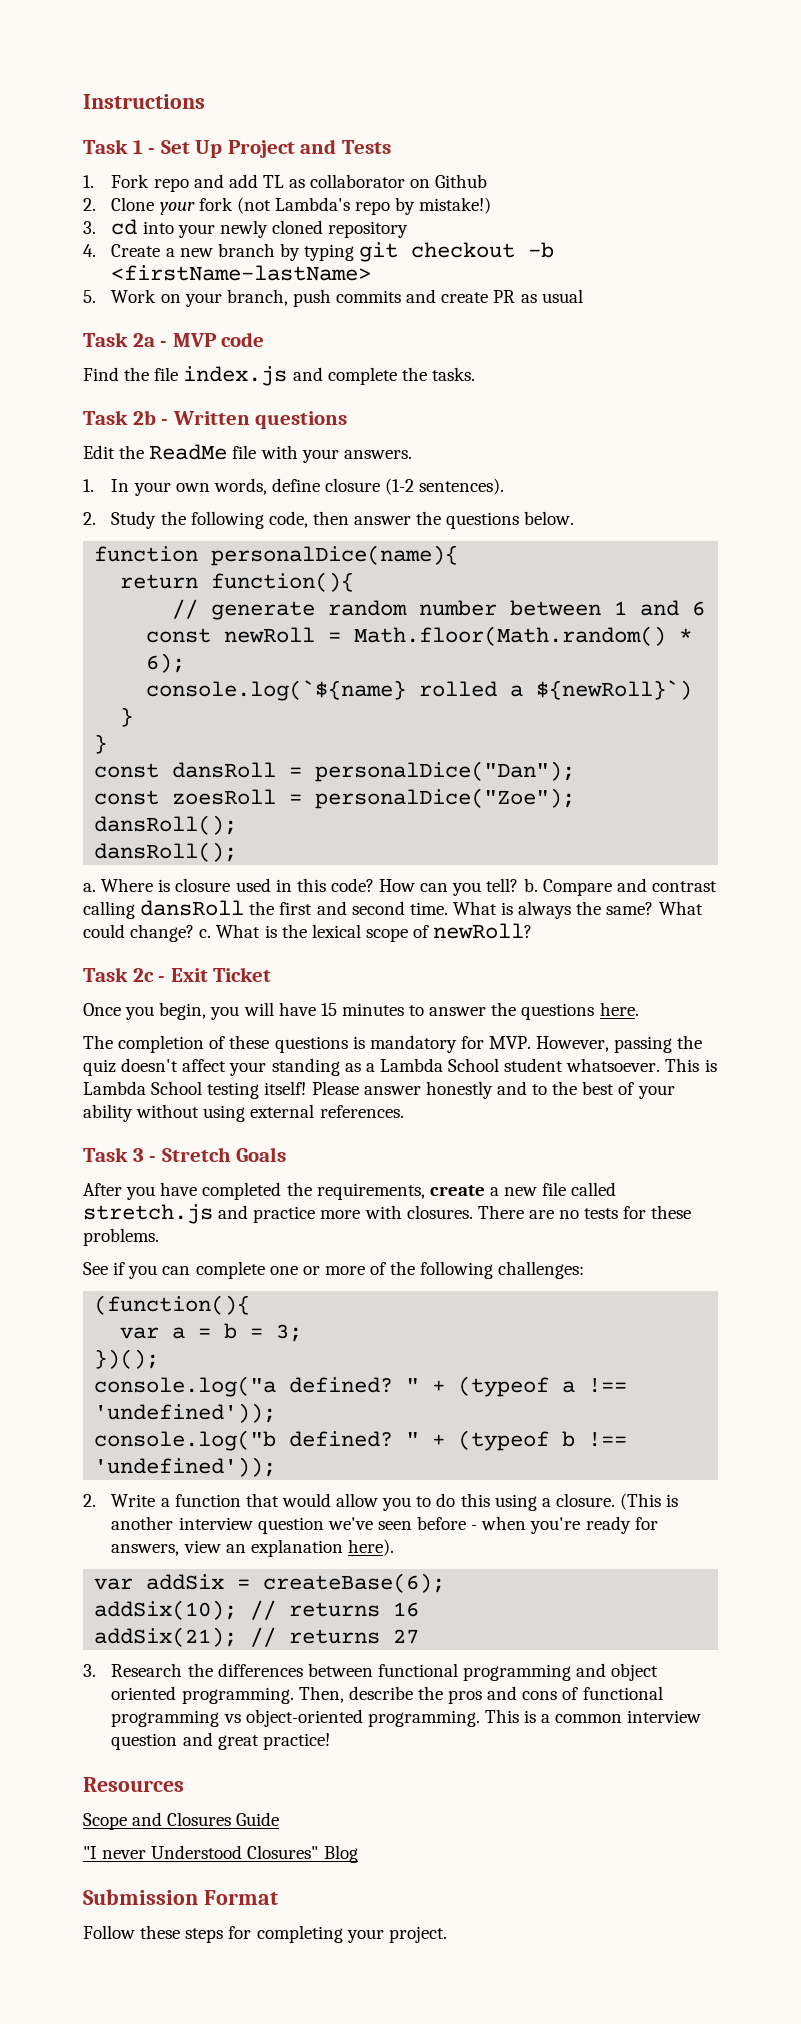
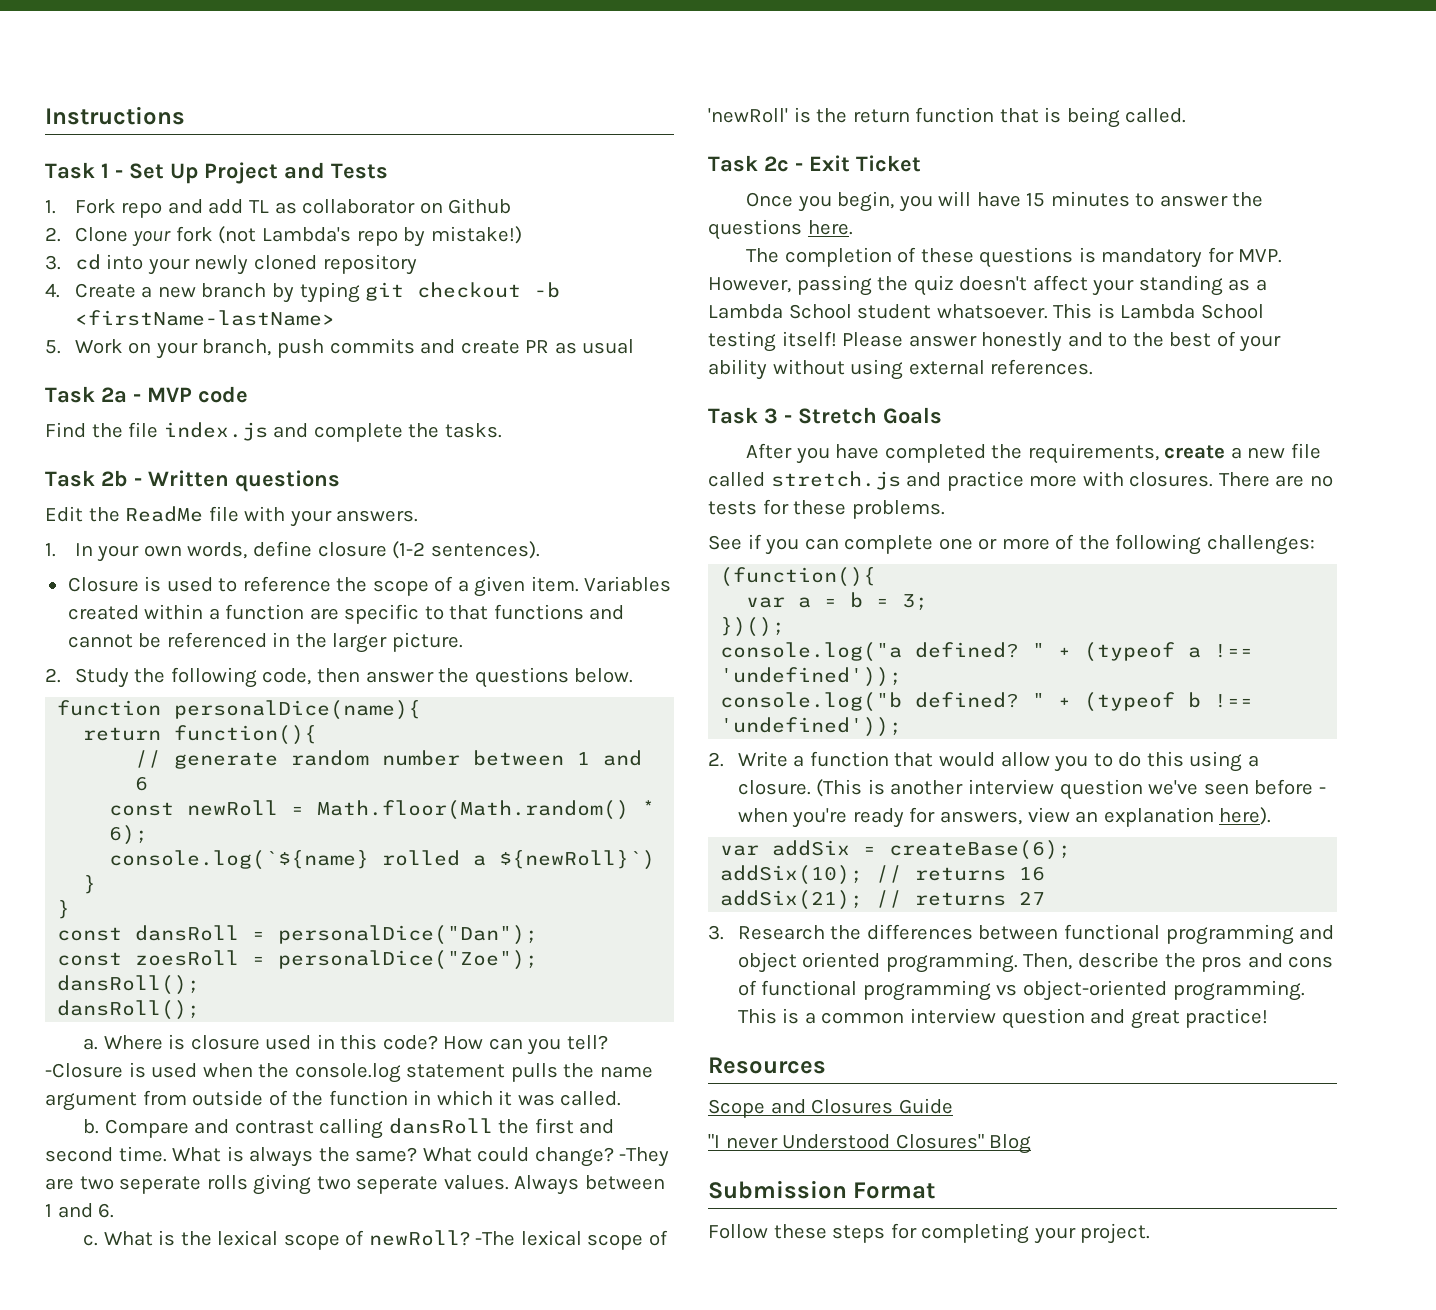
(505, 486) none -> [67,576,672,597] [67,604,625,624] [67,632,463,653] // Closure is used to reference the scope of a given item. Variables created within a function are specific to that functions and cannot be referenced in the larger picture.
(519, 885) none -> [45,1062,653,1083] [45,1090,622,1111] -Closure is used when the console.log statement pulls the name argument from outside of the function in which it was called. //
(195, 933) none -> [619,1147,670,1167] [45,1174,665,1195] [45,1203,115,1218] -They are two seperate rolls giving two seperate values. Always between 1 and 6. //
(533, 931) none -> [475,1230,668,1250] [708,107,1187,128] -The lexical scope of 'newRoll' is the return function that is being called.

